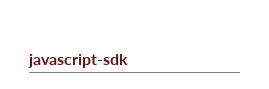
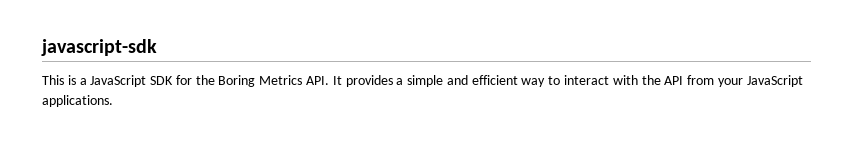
(128, 61) none -> [42,75,803,87] [42,95,113,107] // This is a JavaScript SDK for the Boring Metrics API. It provides a simple and efficient way to interact with the API from your JavaScript applications.

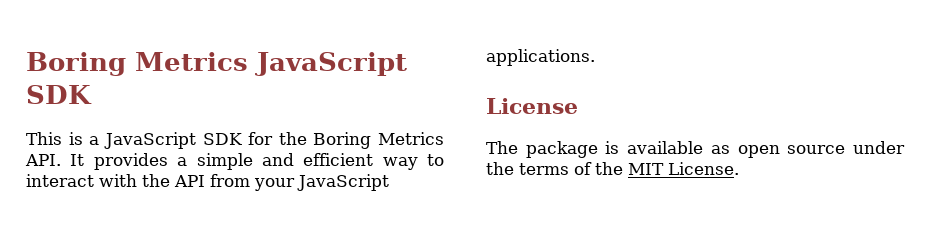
[41,39,157,56] javascript-sdk -> [26,52,407,76] [26,85,92,104] Boring Metrics JavaScript SDK
(113, 101) none -> [486,98,578,114] [486,141,905,158] [486,162,739,175] // License // The package is available as open source under the terms of the MIT License.

